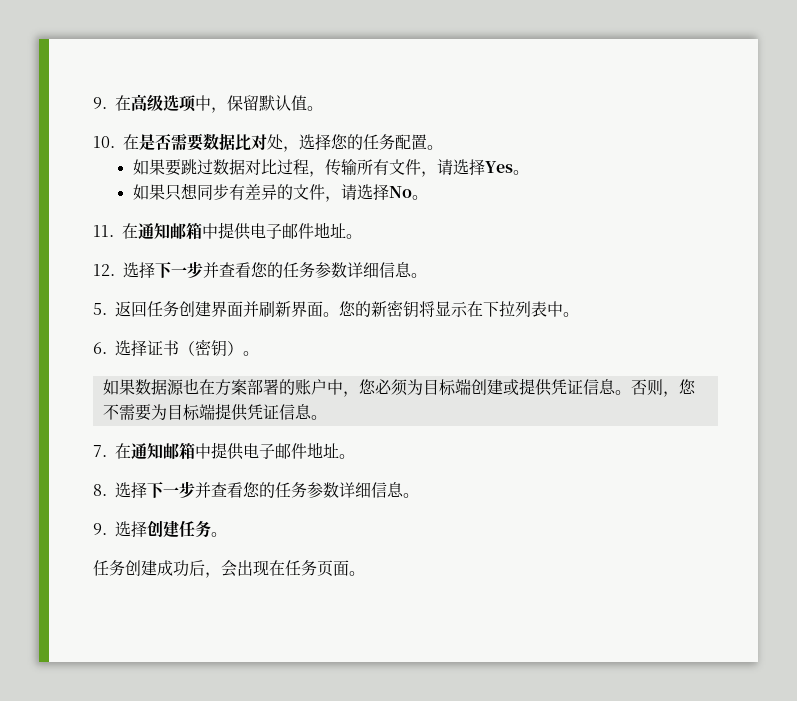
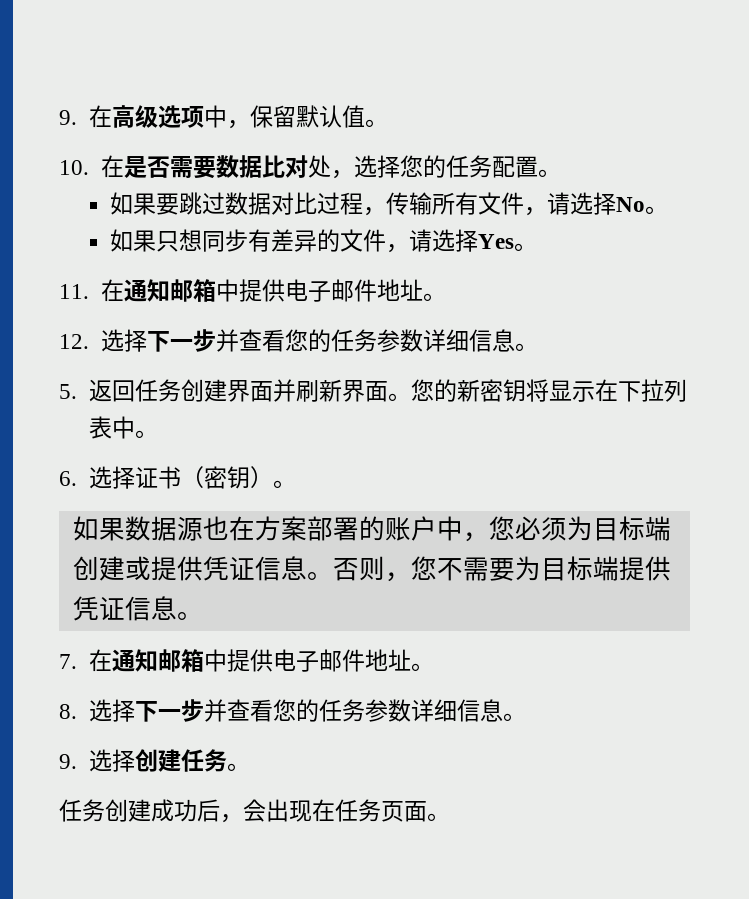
[484,161,513,173] Yes -> [616,197,646,212] No
[388,186,412,198] No -> [478,234,515,249] Yes

